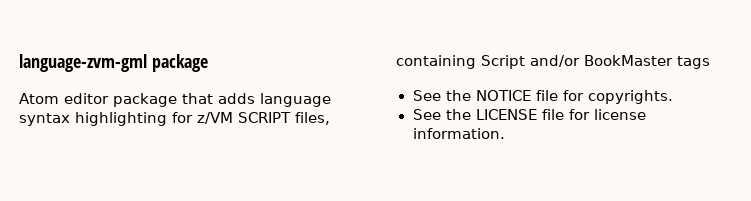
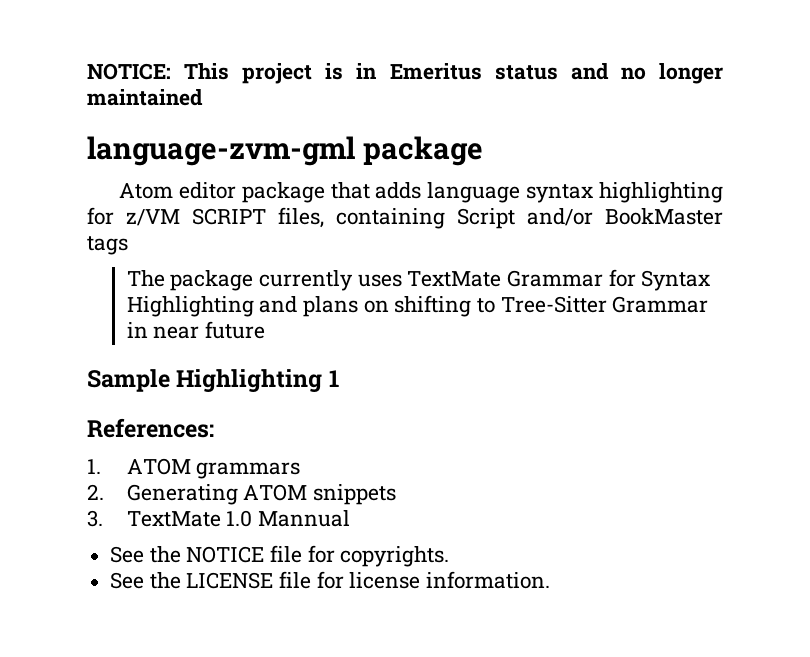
(19, 63) none -> [87,63,723,84] [87,89,203,106] NOTICE: This project is in Emeritus status and no longer maintained //
(710, 62) none -> [126,269,711,291] [126,295,709,317] [126,321,265,339] [87,369,339,393] [87,418,214,438] [87,458,301,479] [87,484,396,505] [87,510,350,527] // The package currently uses TextMate Grammar for Syntax Highlighting and plans on shifting to Tree-Sitter Grammar in near future // Sample Highlighting 1 // References: // 1. ATOM grammars // 2. Generating ATOM snippets // 3. TextMate 1.0 Mannual

